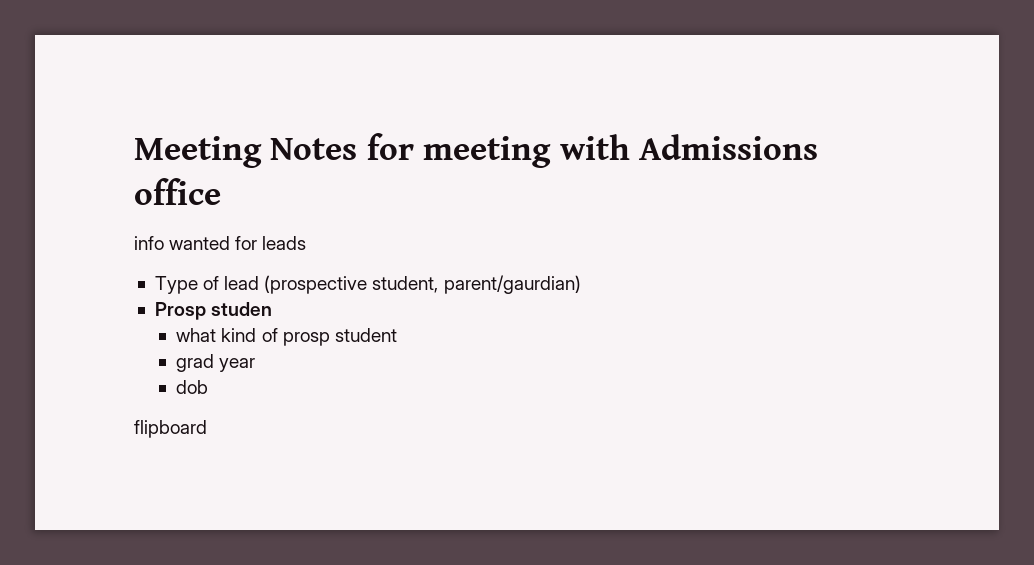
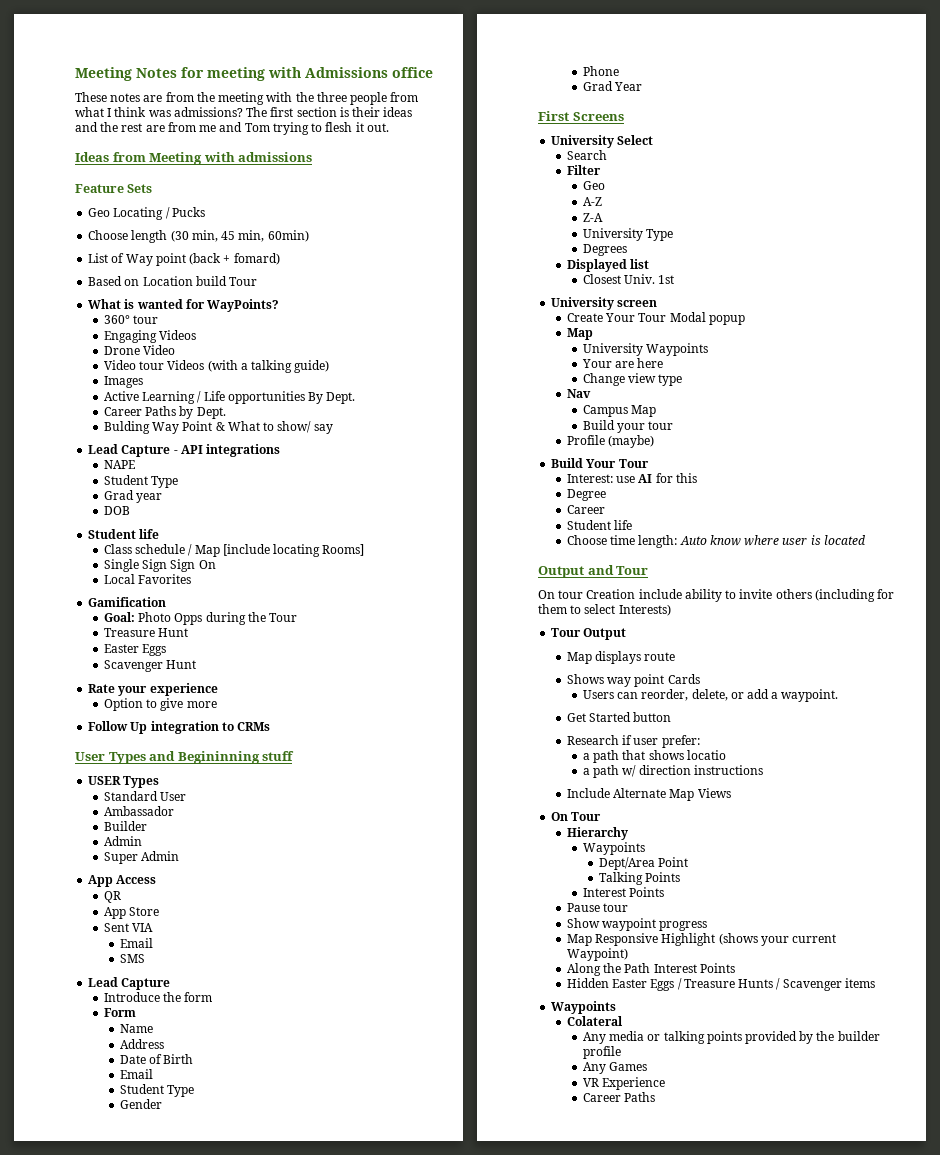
[134,236,307,250] [154,275,581,294] [154,302,273,320] [176,328,397,346] [176,354,256,372] [176,380,209,394] [134,420,207,438] info wanted for leads // Type of lead (prospective student, parent/gaurdian) // Prosp studen // what kind of prosp student // grad year // dob // flipboard -> [75,92,419,105] [75,107,413,117] [75,122,389,135] [75,152,313,165] [75,184,153,193] [88,207,205,220] [88,230,309,243] [88,253,280,266] [88,276,258,286] [88,299,280,312] [104,315,159,324] [104,330,197,343] [104,345,176,355] [104,360,330,373] [104,376,144,388] [104,391,356,404] [104,406,226,419] [104,421,333,434] [88,444,281,457] [104,460,136,469] [104,475,179,488] [104,490,163,503] [104,506,131,515] [88,529,160,539] [104,544,365,557] [104,559,216,572] [104,574,192,584] [88,597,167,607] [104,612,298,625] [104,628,189,637] [104,644,167,656] [104,660,197,672] [88,683,218,696] [104,698,217,711] [88,721,271,734] [75,751,295,764] [88,776,160,788] [104,791,187,801] [104,806,175,816] [104,821,148,831] [104,836,143,846] [104,851,180,864] [88,875,157,887] [104,891,122,903] [104,907,160,919] [104,923,154,932] [119,938,153,948] [119,954,145,963] [88,977,171,990] [104,992,213,1002] [104,1008,137,1017] [119,1024,153,1033] [119,1039,164,1049] [119,1054,194,1064] [119,1069,153,1079] [119,1084,195,1097] [119,1099,162,1109] [582,66,619,76] [582,81,643,91] [538,111,624,121] [551,135,654,148] [567,150,608,160] [567,165,602,175] [582,181,605,190] [582,197,602,206] [582,213,603,222] [582,228,674,241] [582,244,627,256] [567,259,650,272] [582,274,675,284] [551,297,658,310] [567,312,745,325] [567,328,594,340] [582,343,709,356] [581,358,664,368] [582,373,683,386] [567,389,592,398] [582,405,657,417] [582,420,674,433] [567,435,655,448] [551,458,649,468] [567,473,697,483] [567,489,607,501] [567,505,606,514] [567,520,633,530] [567,535,865,548] [538,565,649,578] [538,589,895,602] [538,604,671,616] [551,628,627,640] [567,651,676,664] [567,674,700,687] [582,689,839,702] [567,712,672,722] [567,735,700,748] [582,750,726,763] [582,765,763,778] [567,788,731,801] [551,812,602,821] [567,827,629,840] [582,842,645,855] [598,857,688,870] [598,872,680,885] [582,887,665,897] [567,903,629,912] [567,918,708,931] [567,933,837,946] [567,948,629,961] [567,963,735,976] [567,978,875,991] [551,1001,617,1014] [567,1016,624,1026] [582,1031,880,1044] [582,1046,621,1059] [582,1062,648,1074] [582,1077,666,1090] [582,1092,656,1102] These notes are from the meeting with the three people from what I think was admissions? The first section is their ideas and the rest are from me and Tom trying to flesh it out. // Ideas from Meeting with admissions // Feature Sets // Geo Locating / Pucks // Choose length (30 min, 45 min, 60min) // List of Way point (back + fomard) // Based on Location build Tour // What is wanted for WayPoints? // 360° tour // Engaging Videos // Drone Video // Video tour Videos (with a talking guide) // Images // Active Learning / Life opportunities By Dept. // Career Paths by Dept. // Bulding Way Point & What to show/ say // Lead Capture - API integrations // NAPE // Student Type // Grad year // DOB // Student life // Class schedule / Map [include locating Rooms] // Single Sign Sign On // Local Favorites // Gamification // Goal: Photo Opps during the Tour // Treasure Hunt // Easter Eggs // Scavenger Hunt // Rate your experience // Option to give more // Follow Up integration to CRMs // User Types and Begininning stuff // USER Types // Standard User // Ambassador // Builder // Admin // Super Admin // App Access // QR // App Store // Sent VIA // Email // SMS // Lead Capture // Introduce the form // Form // Name // Address // Date of Birth // Email // Student Type // Gender // Phone // Grad Year // First Screens // University Select // Search // Filter // Geo // A-Z // Z-A // University Type // Degrees // Displayed list // Closest Univ. 1st // University screen // Create Your Tour Modal popup // Map // University Waypoints // Your are here // Change view type // Nav // Campus Map // Build your tour // Profile (maybe) // Build Your Tour // Interest: use AI for this // Degree // Career // Student life // Choose time length: Auto know where user is located // Output and Tour // On tour Creation include ability to invite others (including for them to select Interests) // Tour Output // Map displays route // Shows way point Cards // Users can reorder, delete, or add a waypoint. // Get Started button // Research if user prefer: // a path that shows locatio // a path w/ direction instructions // Include Alternate Map Views // On Tour // Hierarchy // Waypoints // Dept/Area Point // Talking Points // Interest Points // Pause tour // Show waypoint progress // Map Responsive Highlight (shows your current Waypoint) // Along the Path Interest Points // Hidden Easter Eggs / Treasure Hunts / Scavenger items // Waypoints // Colateral // Any media or talking points provided by the builder profile // Any Games // VR Experience // Career Paths

